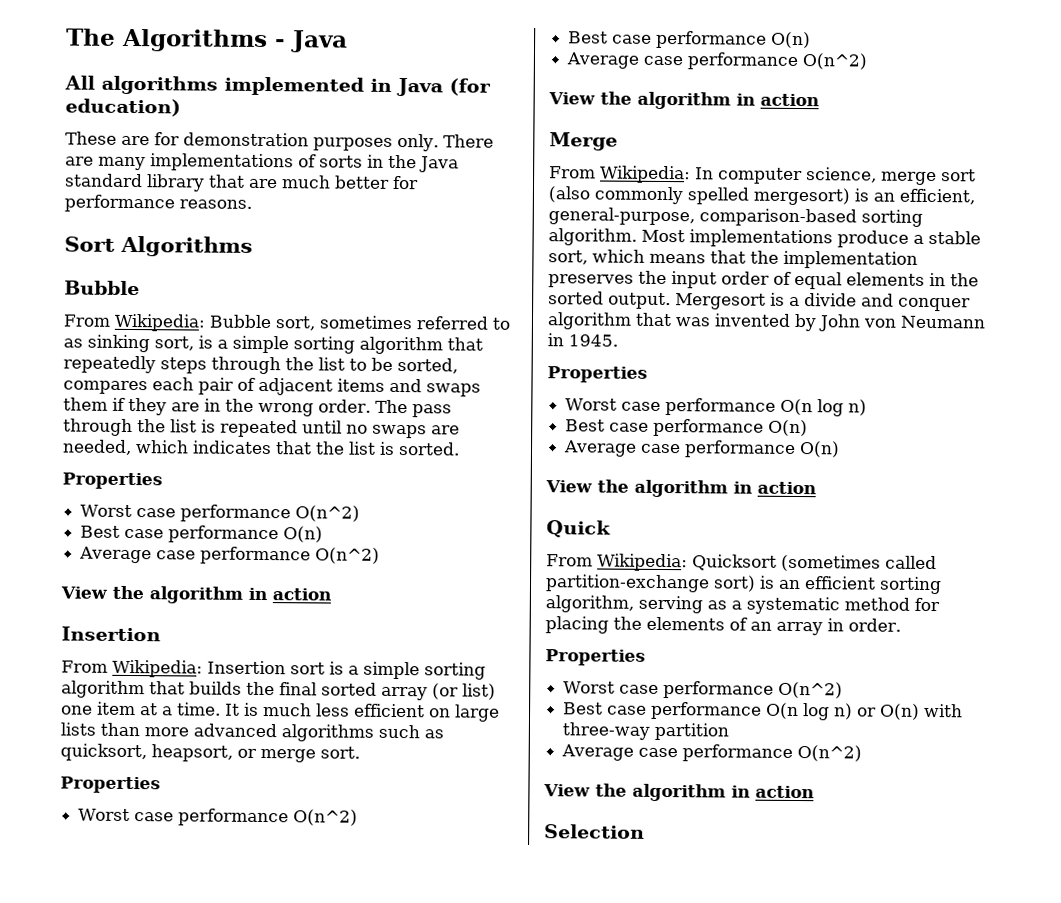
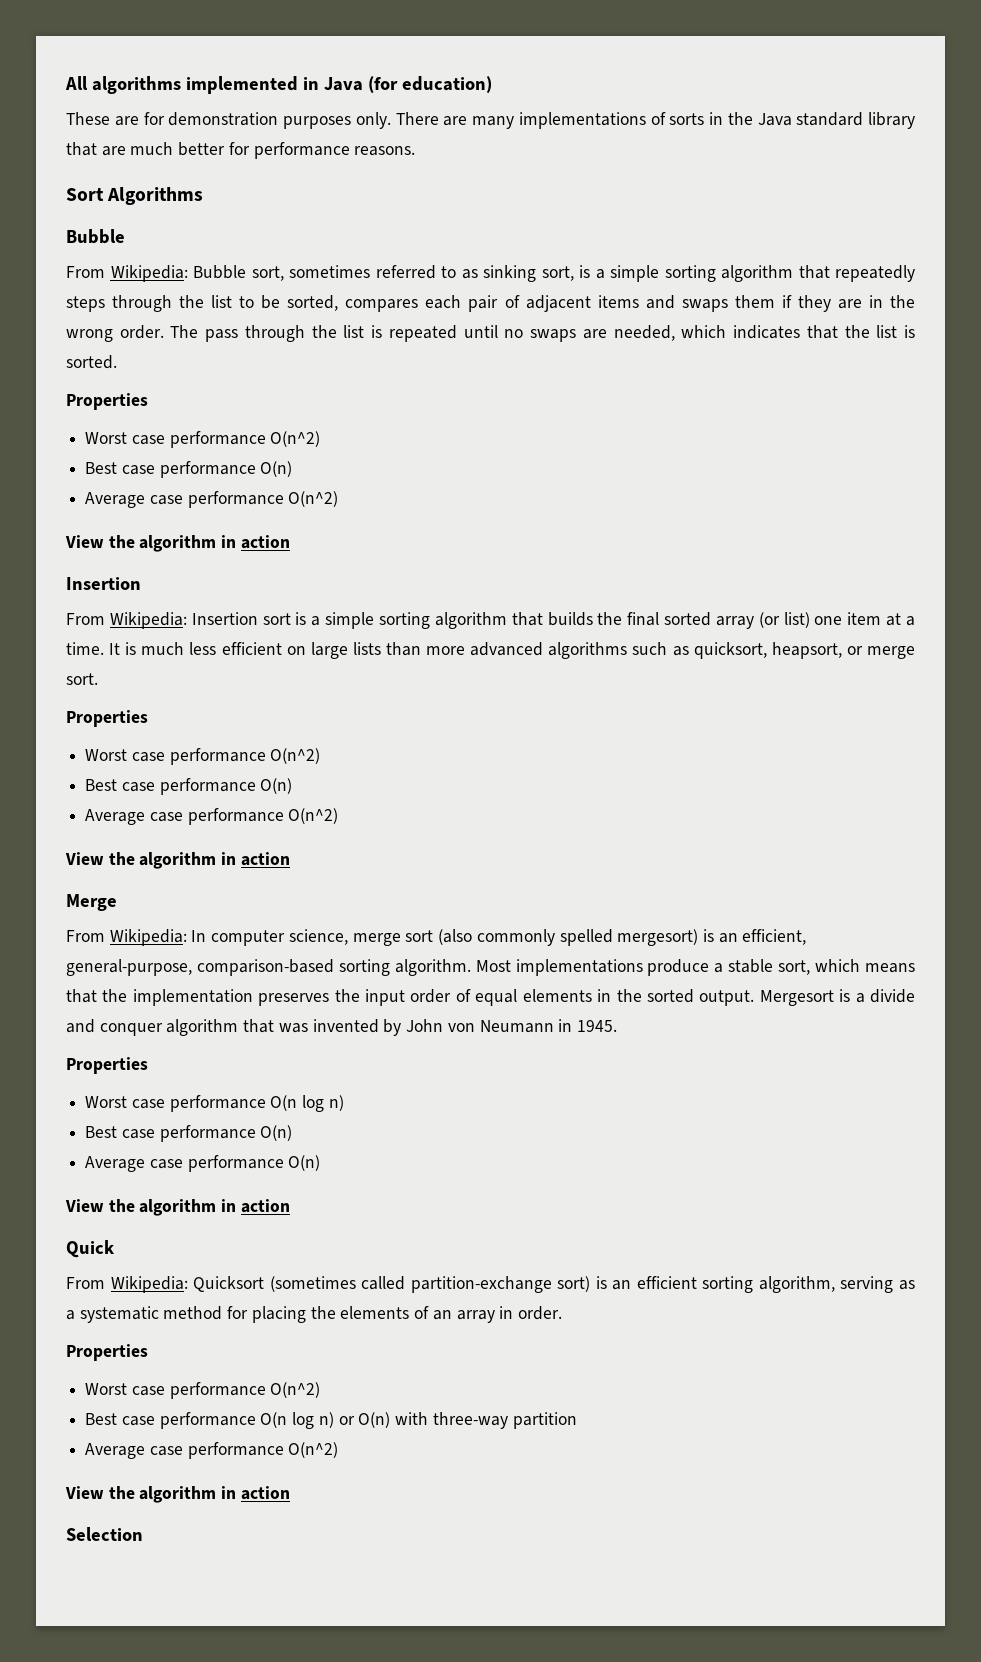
[66,28,348,53] The Algorithms - Java // -> (65, 83) none

